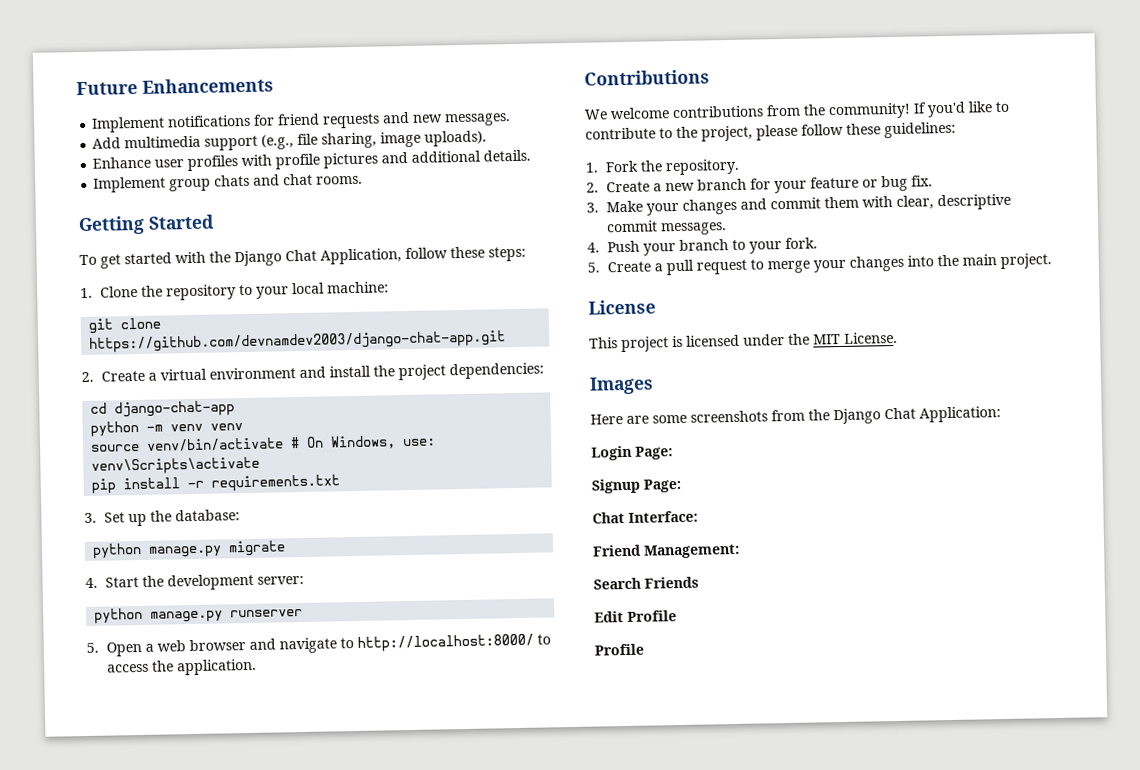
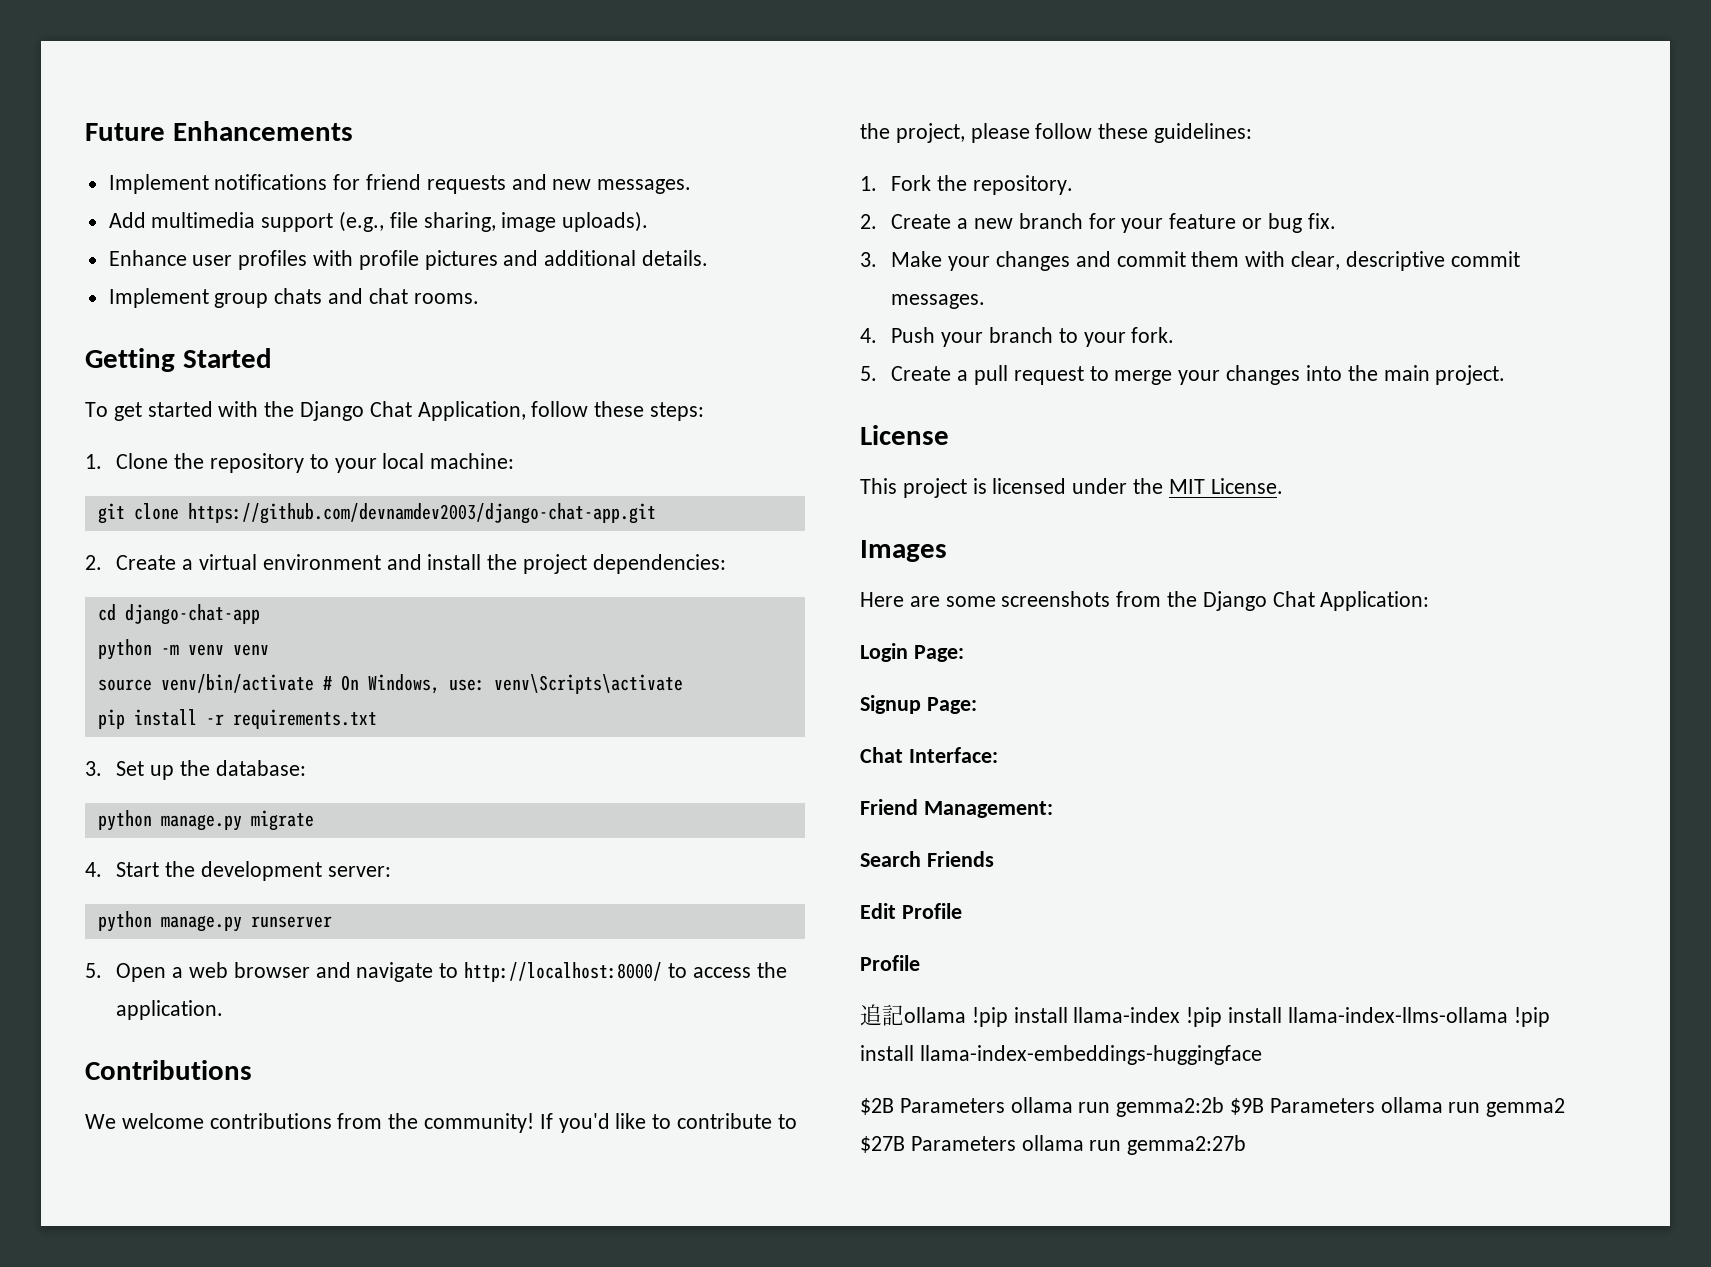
(645, 649) none -> [860,1004,1550,1027] [860,1045,1262,1065] [860,1097,1566,1117] [860,1135,1247,1155] // 追記ollama !pip install llama-index !pip install llama-index-llms-ollama !pip install llama-index-embeddings-huggingface // $2B Parameters ollama run gemma2:2b $9B Parameters ollama run gemma2 $27B Parameters ollama run gemma2:27b

